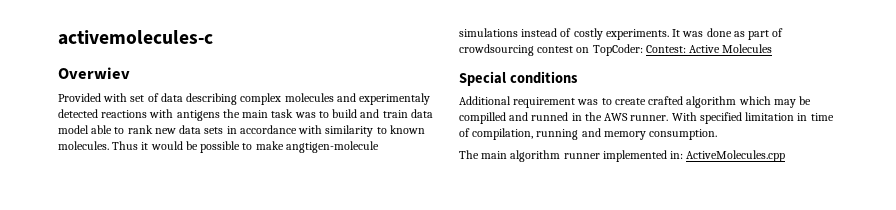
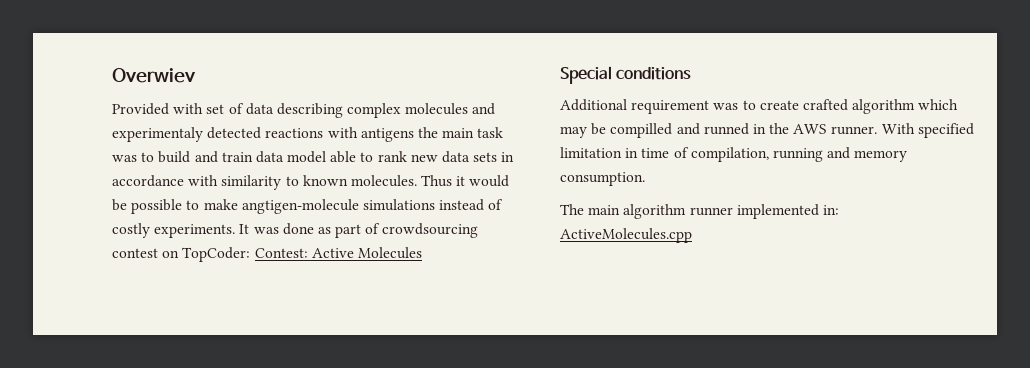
[58,30,213,45] activemolecules-c // -> (112, 75) none

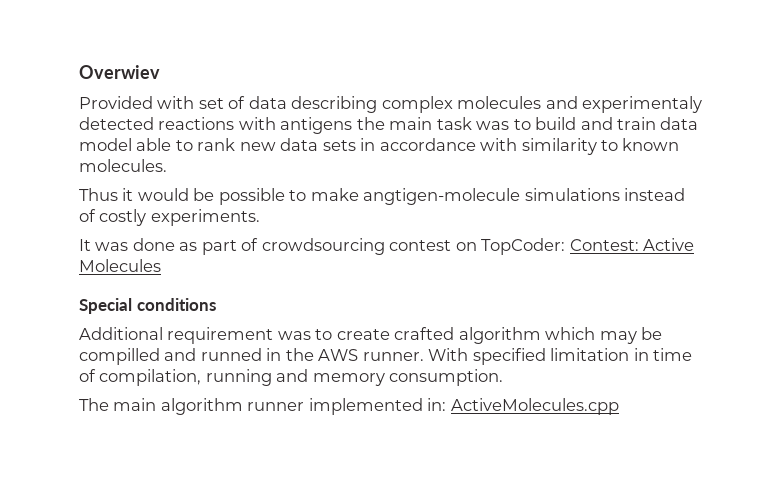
(417, 181) none -> (167, 165) //
(236, 231) none -> (260, 217) //

